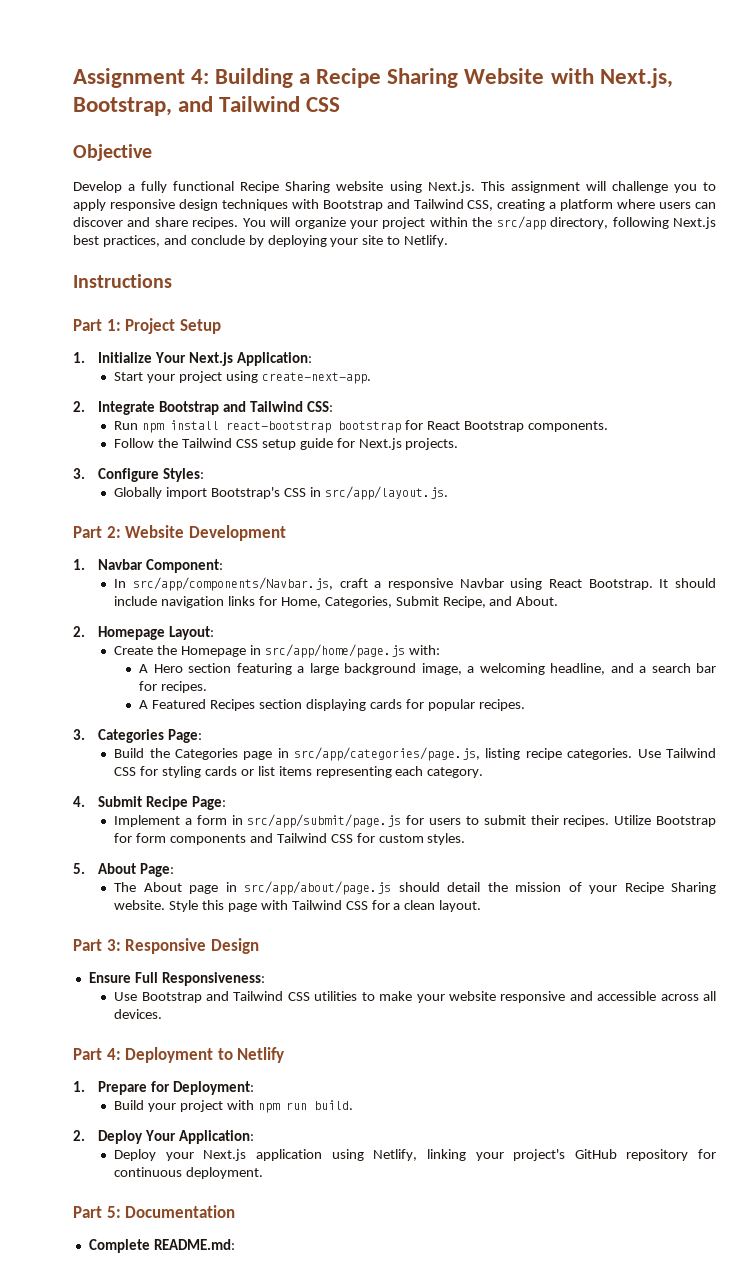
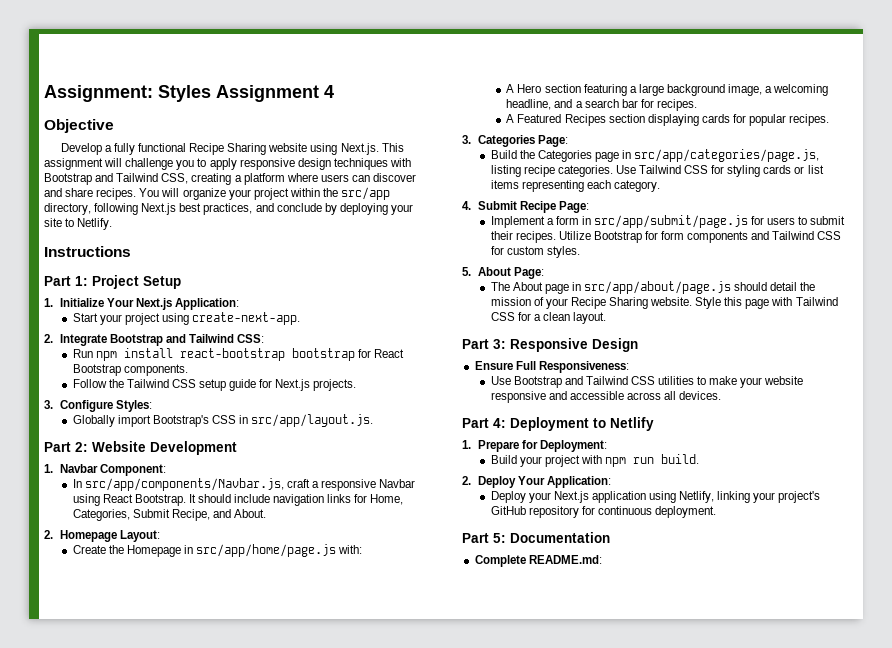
[73,68,673,88] [73,96,341,116] Assignment 4: Building a Recipe Sharing Website with Next.js, Bootstrap, and Tailwind CSS -> [44,85,334,102] Assignment: Styles Assignment 4

